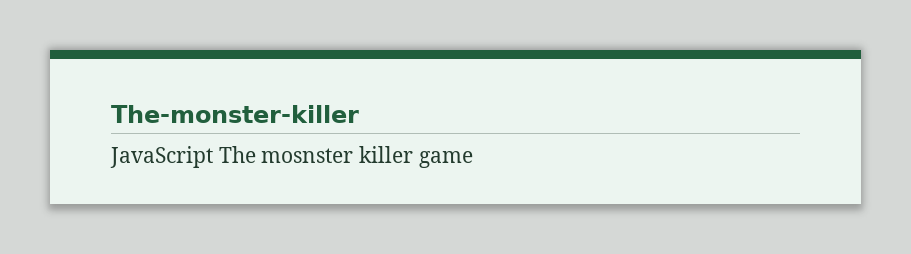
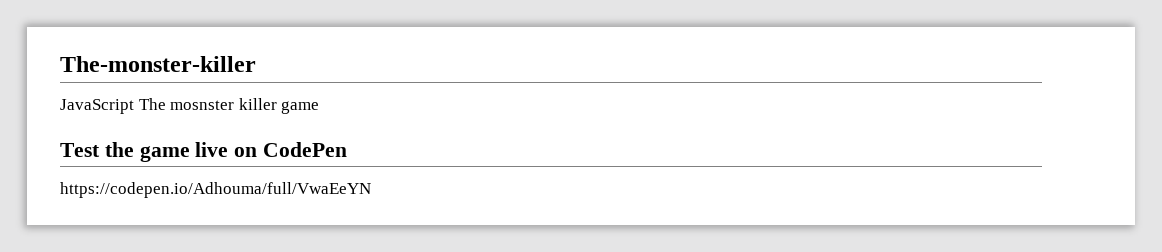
(473, 159) none -> [60,142,348,162] [60,182,371,198] // Test the game live on CodePen // https://codepen.io/Adhouma/full/VwaEeYN

